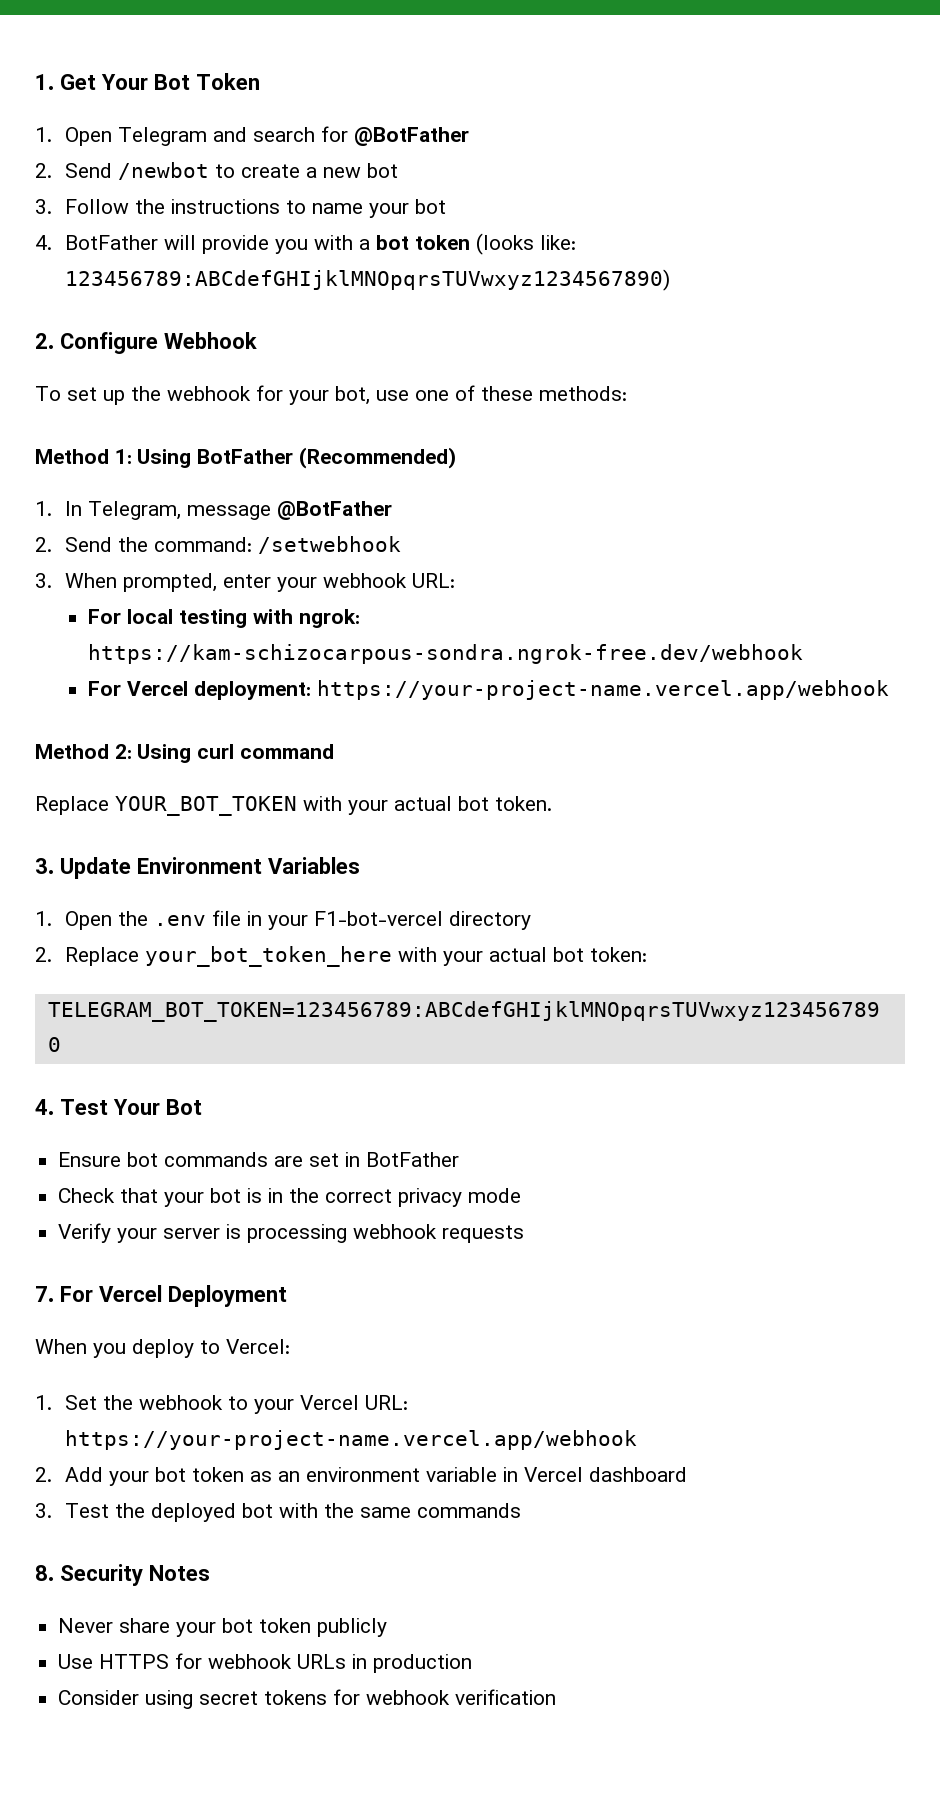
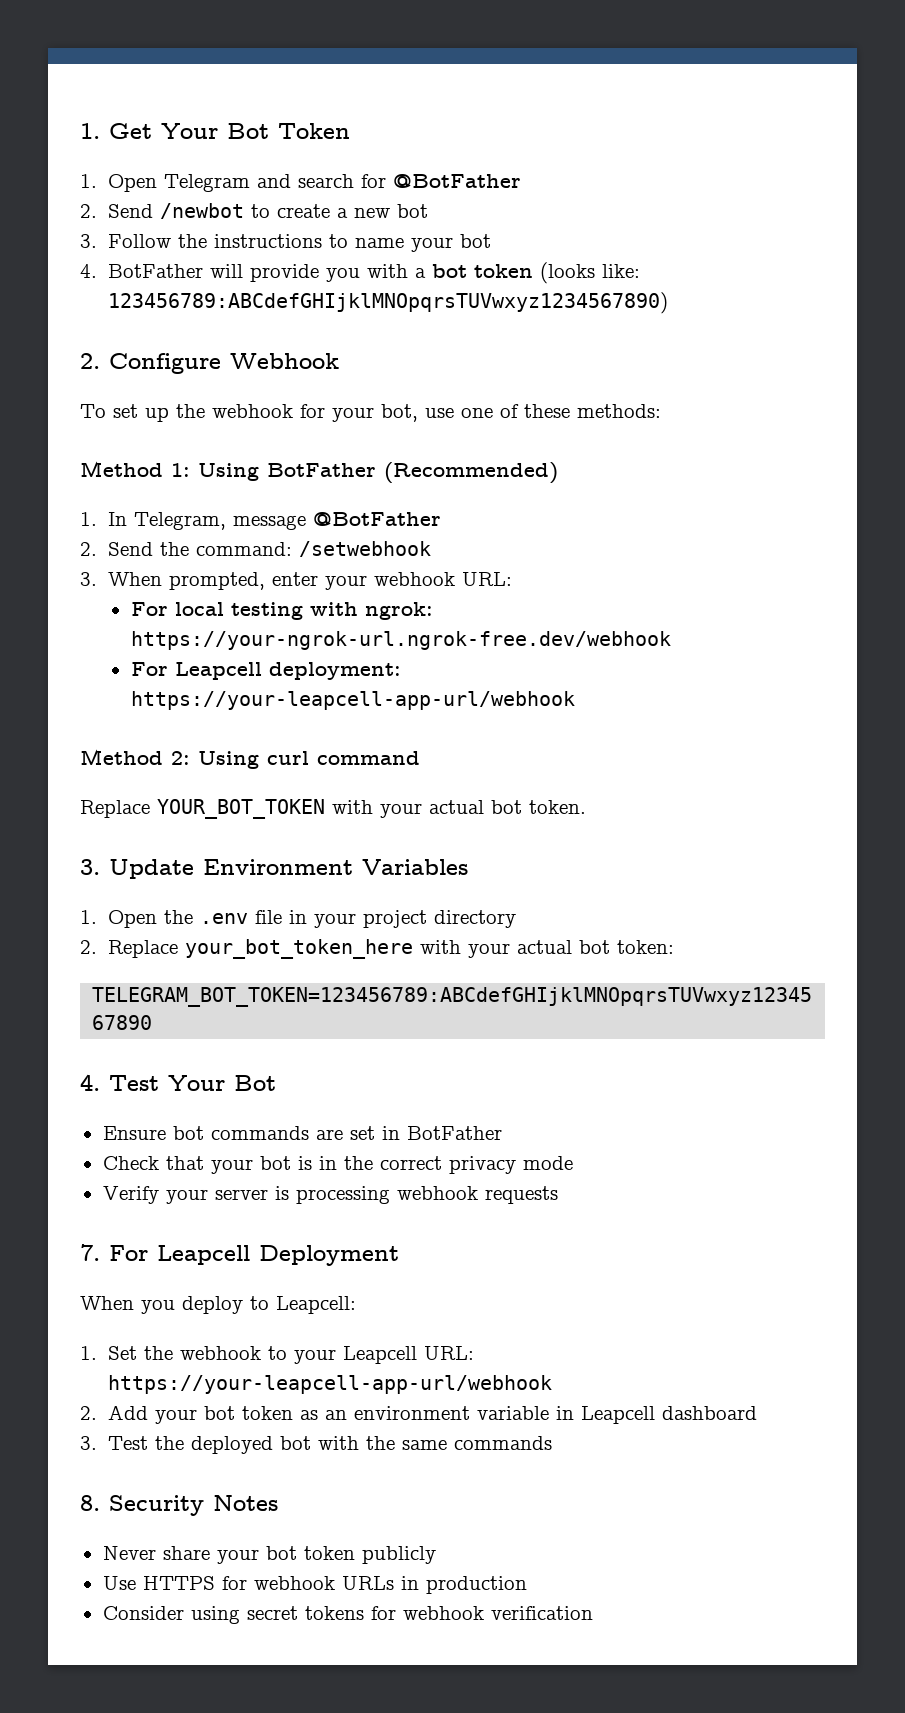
[87,644,803,664] [87,680,889,700] https://kam-schizocarpous-sondra.ngrok-free.dev/webhook // For Vercel deployment: https://your-project-name.vercel.app/webhook -> [130,631,671,650] [130,662,401,680] [130,691,575,710] https://your-ngrok-url.ngrok-free.dev/webhook // For Leapcell deployment: https://your-leapcell-app-url/webhook
[313,911,443,926] F1-bot-vercel -> [363,910,428,928] project
[99,1285,162,1302] Vercel -> [157,1245,250,1265] Leapcell
[226,1339,290,1354] Vercel: -> [276,1296,356,1314] Leapcell:
[299,1395,408,1410] [64,1430,637,1450] Vercel URL: https://your-project-name.vercel.app/webhook -> [343,1346,475,1364] [108,1375,553,1394] Leapcell URL: https://your-leapcell-app-url/webhook
[523,1467,583,1482] Vercel -> [581,1406,656,1424] Leapcell

